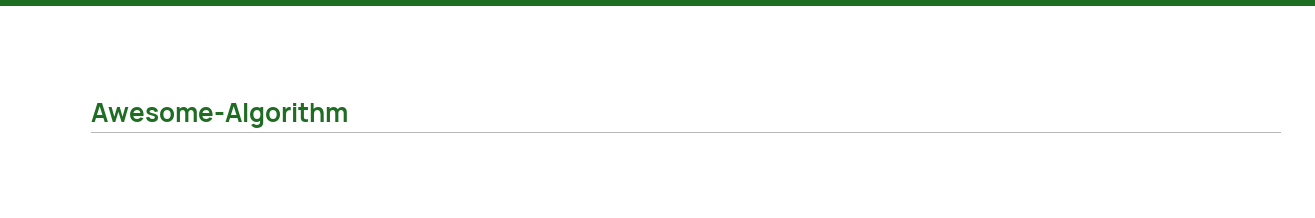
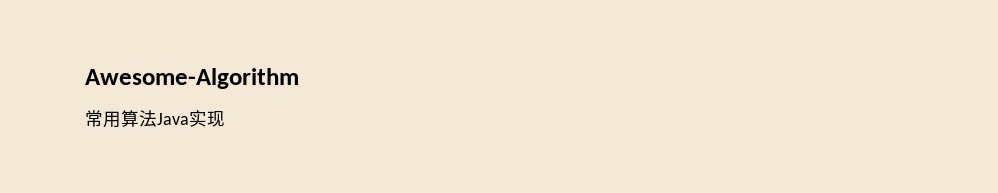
(348, 115) none -> [85,110,225,128] // 常用算法Java实现

